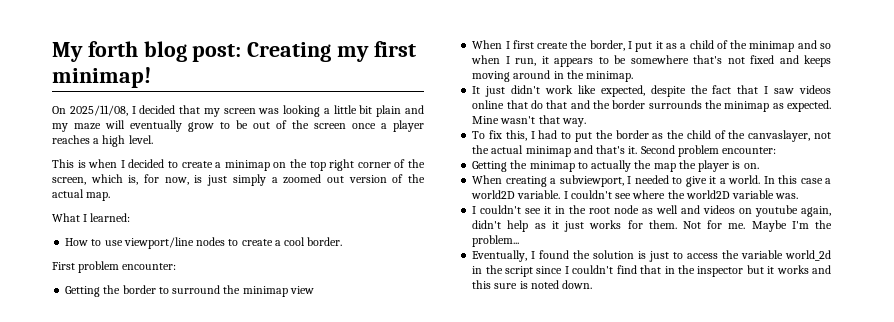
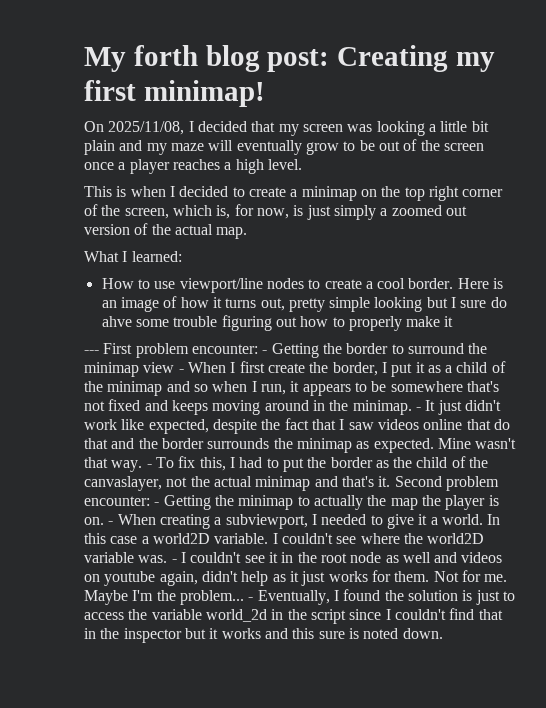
(343, 241) // -> [457,278,504,289] [101,296,507,312] [101,315,454,331] [84,350,99,354] Here is an image of how it turns out, pretty simple looking but I sure do ahve some trouble figuring out how to properly make it // ---
(177, 266) // -> [262,350,268,354] -
(314, 290) // -> [178,369,184,373] -
(634, 76) // -> [415,407,421,411] -
(586, 122) // -> [146,464,152,468] -
(777, 150) // -> [154,502,160,506] -
(759, 166) // -> [108,521,114,525] -
(799, 196) // -> [171,559,177,563] -
(520, 241) // -> [248,597,254,601] -

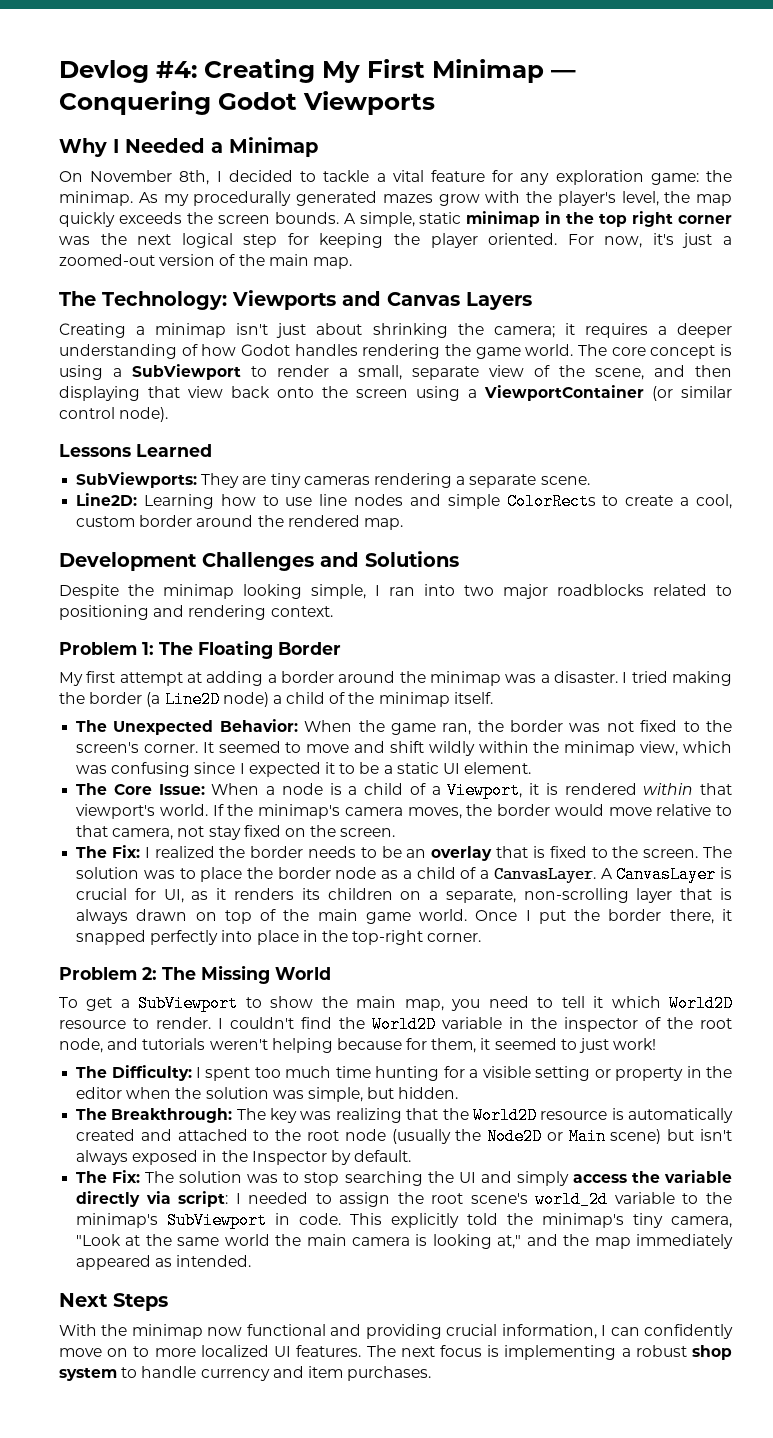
[84,45,496,72] [84,80,265,107] [84,121,489,136] [84,139,484,155] [84,159,302,174] [84,186,504,201] [84,204,467,220] My forth blog post: Creating my first minimap! // On 2025/11/08, I decided that my screen was looking a little bit plain and my maze will eventually grow to be out of the screen once a player reaches a high level. // This is when I decided to create a minimap on the top right corner of the screen, which is, for now, is just simply a zoomed out -> [59,59,576,83] [59,91,435,115] [59,137,318,157] [59,170,732,185] [59,191,732,206] [59,211,732,227] [59,233,732,248] [59,254,155,266] Devlog #4: Creating My First Minimap — Conquering Godot Viewports // Why I Needed a Minimap // On November 8th, I decided to tackle a vital feature for any exploration game: the minimap. As my procedurally generated mazes grow with the player's level, the map quickly exceeds the screen bounds. A simple, static minimap in the top right corner was the next logical step for keeping the player oriented. For now, it's just a zoomed-out
[174,224,248,239] [84,251,182,262] [101,278,504,293] [101,296,507,312] [101,315,454,331] [84,343,488,358] [84,361,441,377] actual map. // What I learned: // How to use viewport/line nodes to create a cool border. Here is an image of how it turns out, pretty simple looking but I sure do ahve some trouble figuring out how to properly make it // --- First problem encounter: - Getting the border to surround the minimap view - When I first create the border, I put it as -> [268,254,352,269] [59,290,532,310] [59,323,733,338] [59,344,732,359] [59,364,732,380] [59,385,732,401] [59,407,169,422] [59,444,212,457] [76,472,590,488] [76,493,733,510] [76,515,403,530] [59,551,459,571] [59,584,732,599] [59,605,333,620] [59,640,341,659] [59,671,732,686] [59,691,269,708] main map. // The Technology: Viewports and Canvas Layers // Creating a minimap isn't just about shrinking the camera; it requires a deeper understanding of how Godot handles rendering the game world. The core concept is using a SubViewport to render a small, separate view of the scene, and then displaying that view back onto the screen using a ViewportContainer (or similar control node). // Lessons Learned // SubViewports: They are tiny cameras rendering a separate scene. // Line2D: Learning how to use line nodes and simple ColorRects to create a cool, custom border around the rendered map. // Development Challenges and Solutions // Despite the minimap looking simple, I ran into two major roadblocks related to positioning and rendering context. // Problem 1: The Floating Border // My first attempt at adding a border around the minimap was a disaster. I tried making the border (a Line2D node)
[166,381,499,396] [84,399,501,415] [84,418,510,434] [84,438,517,453] [84,456,489,472] [84,476,499,491] [84,495,499,510] [84,514,501,529] [84,533,485,544] [84,552,503,563] [84,570,508,586] [84,589,515,605] [84,608,503,624] [84,628,443,643] and so when I run, it appears to be somewhere that's not fixed and keeps moving around in the minimap. - It just didn't work like expected, despite the fact that I saw videos online that do that and the border surrounds the minimap as expected. Mine wasn't that way. - To fix this, I had to put the border as the child of the canvaslayer, not the actual minimap and that's it. Second problem encounter: - Getting the minimap to actually the map the player is on. - When creating a subviewport, I needed to give it a world. In this case a world2D variable. I couldn't see where the world2D variable was. - I couldn't see it in the root node as well and videos on youtube again, didn't help as it just works for them. Not for me. Maybe I'm the problem... - Eventually, I found the solution is just to access the variable world_2d in the script since I couldn't find that in the inspector but it works and this sure is noted down. -> [453,692,493,704] [76,719,733,735] [76,741,733,756] [76,762,532,777] [76,782,732,799] [76,804,732,819] [76,825,396,840] [76,845,733,861] [76,866,733,883] [76,888,732,903] [76,909,732,924] [76,930,482,945] [59,965,331,984] [59,995,734,1012] [59,1016,732,1033] [59,1038,657,1053] [76,1065,733,1081] [76,1087,459,1102] [76,1107,733,1124] [76,1128,732,1145] [76,1150,412,1165] [76,1170,732,1186] [76,1191,732,1208] [76,1212,732,1229] [76,1234,733,1249] [76,1255,252,1270] [59,1293,168,1311] [59,1324,734,1339] [59,1345,732,1360] [59,1366,432,1381] itself. // The Unexpected Behavior: When the game ran, the border was not fixed to the screen's corner. It seemed to move and shift wildly within the minimap view, which was confusing since I expected it to be a static UI element. // The Core Issue: When a node is a child of a Viewport, it is rendered within that viewport's world. If the minimap's camera moves, the border would move relative to that camera, not stay fixed on the screen. // The Fix: I realized the border needs to be an overlay that is fixed to the screen. The solution was to place the border node as a child of a CanvasLayer. A CanvasLayer is crucial for UI, as it renders its children on a separate, non-scrolling layer that is always drawn on top of the main game world. Once I put the border there, it snapped perfectly into place in the top-right corner. // Problem 2: The Missing World // To get a SubViewport to show the main map, you need to tell it which World2D resource to render. I couldn't find the World2D variable in the inspector of the root node, and tutorials weren't helping because for them, it seemed to just work! // The Difficulty: I spent too much time hunting for a visible setting or property in the editor when the solution was simple, but hidden. // The Breakthrough: The key was realizing that the World2D resource is automatically created and attached to the root node (usually the Node2D or Main scene) but isn't always exposed in the Inspector by default. // The Fix: The solution was to stop searching the UI and simply access the variable directly via script: I needed to assign the root scene's world_2d variable to the minimap's SubViewport in code. This explicitly told the minimap's tiny camera, "Look at the same world the main camera is looking at," and the map immediately appeared as intended. // Next Steps // With the minimap now functional and providing crucial information, I can confidently move on to more localized UI features. The next focus is implementing a robust shop system to handle currency and item purchases.

